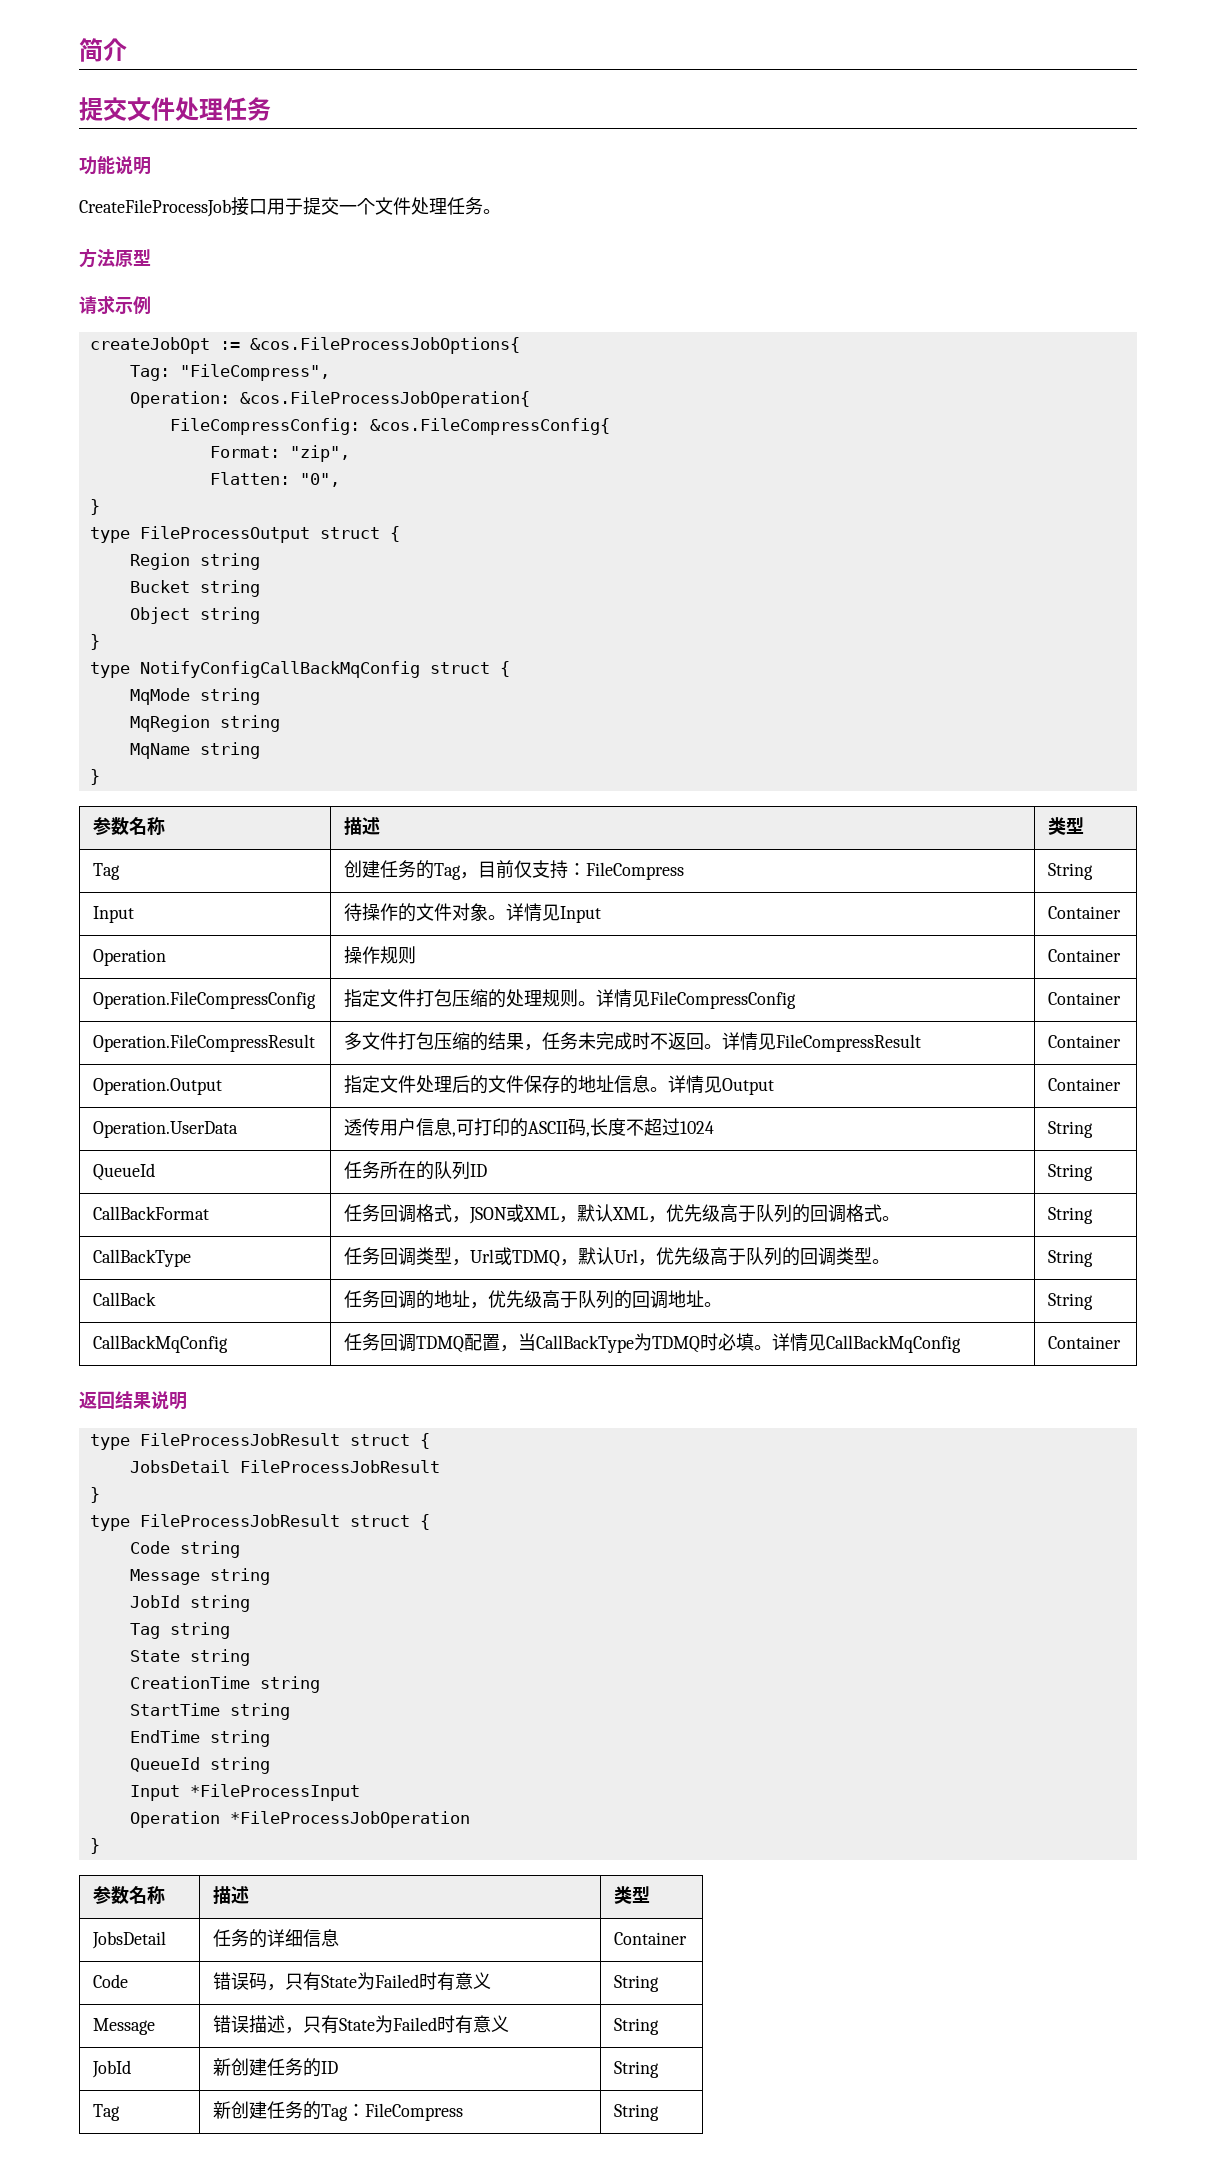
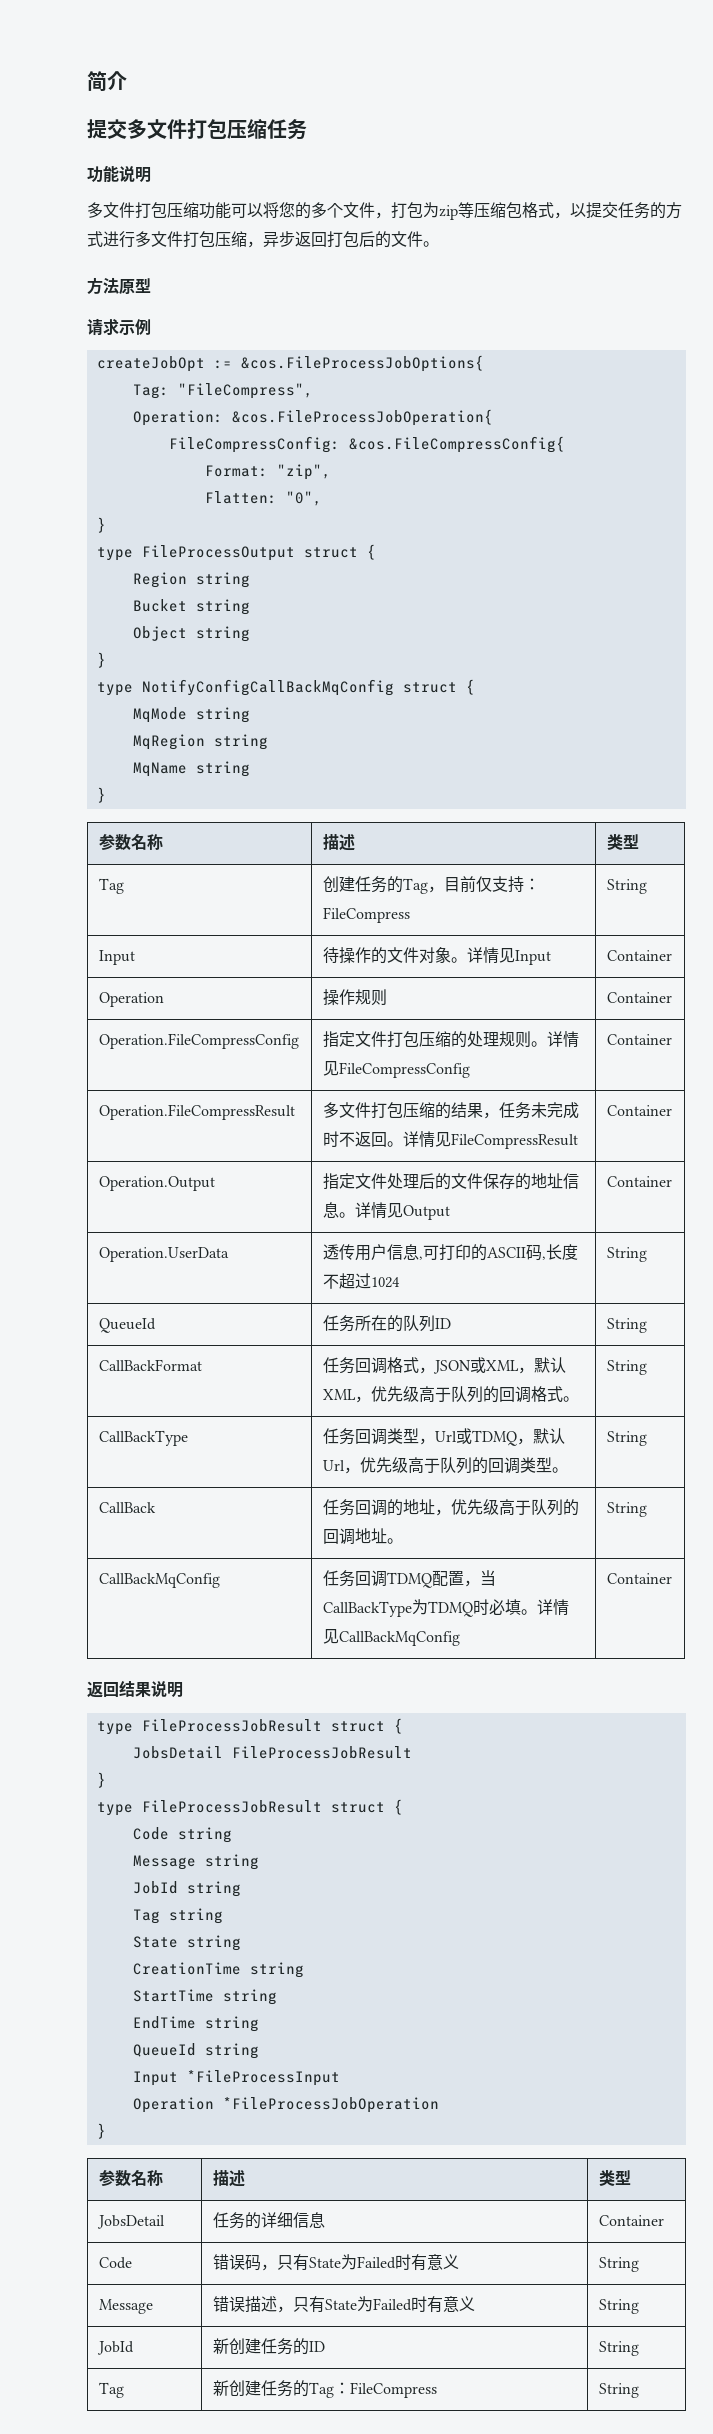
[127,97,223,121] 文件处理 -> [127,118,267,139] 多文件打包压缩
[79,197,483,217] CreateFileProcessJob接口用于提交一个文件处理任务 -> [87,202,682,220] [87,231,423,248] 多文件打包压缩功能可以将您的多个文件，打包为zip等压缩包格式，以提交任务的方式进行多文件打包压缩，异步返回打包后的文件

